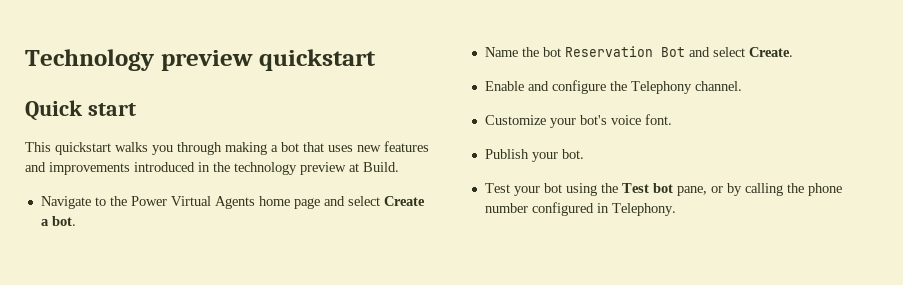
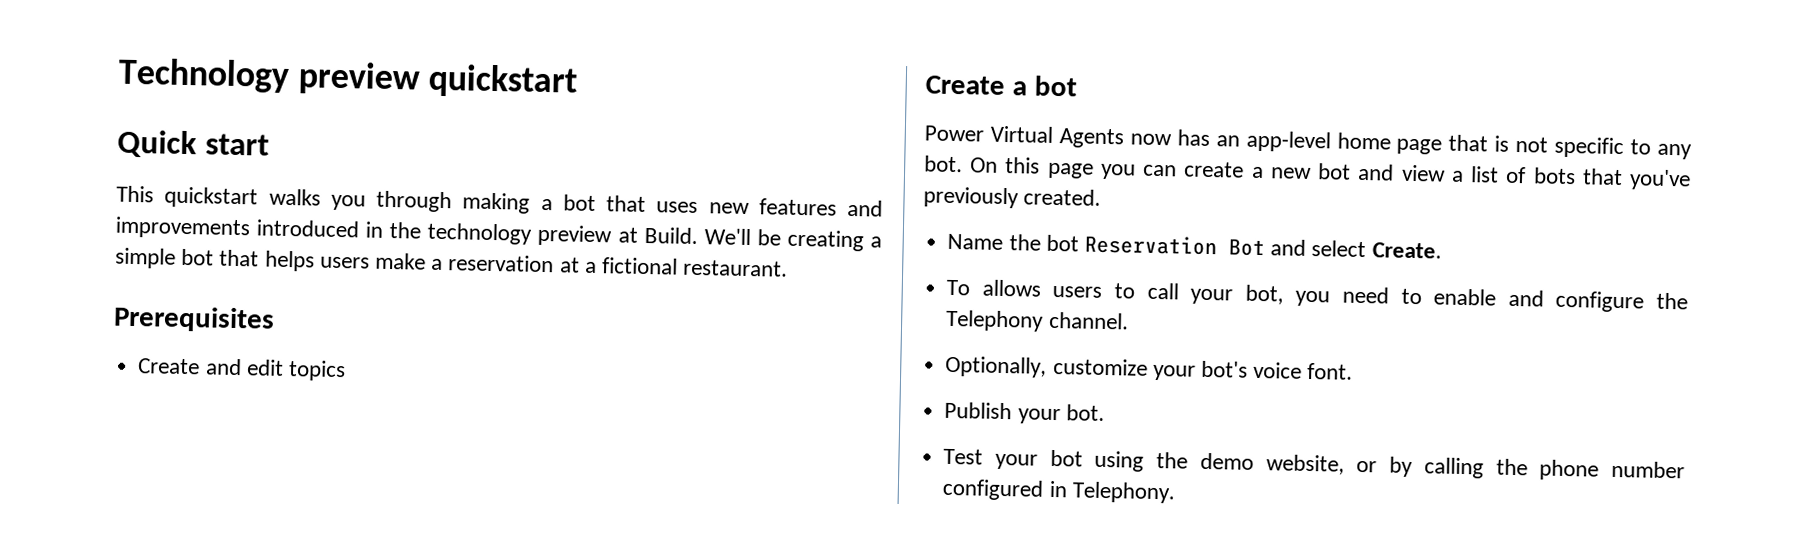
[40,196,425,209] [40,216,76,226] // Navigate to the Power Virtual Agents home page and select Create a bot. -> [703,228,883,252] [115,247,789,277] [113,305,275,333] [137,358,346,382] [925,75,1077,97] [924,125,1692,160] [924,155,1691,191] [923,186,1102,209] We'll be creating a simple bot that helps users make a reservation at a fictional restaurant. // Prerequisites // Create and edit topics // Create a bot // Power Virtual Agents now has an app-level home page that is not specific to any bot. On this page you can create a new bot and view a list of bots that you've previously created.
[484,81,524,91] Enable -> [946,279,1497,307] To allows users to call your bot, you need to enable
[484,115,546,125] Customize -> [945,355,1148,378] Optionally, customize
[621,183,707,196] Test bot pane, -> [1199,452,1345,475] demo website,

